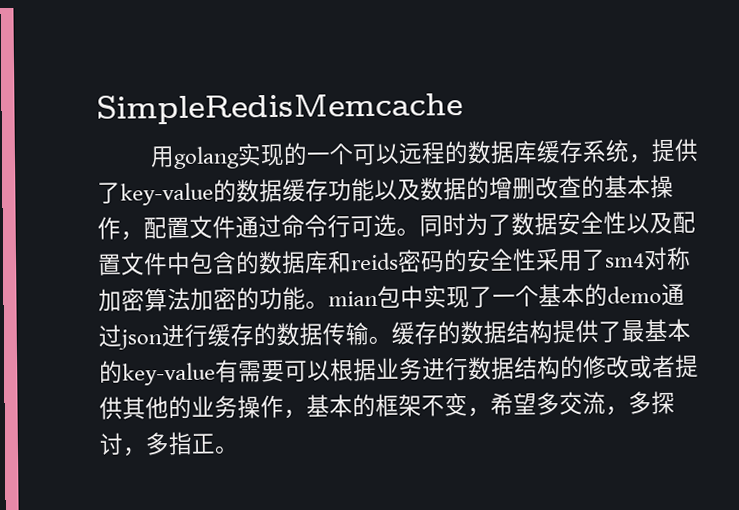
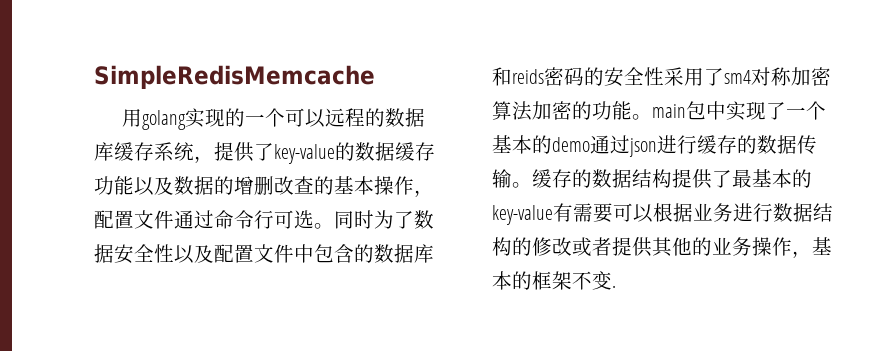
[328,290,378,307] mian -> [652,104,686,118] main
[467,390,675,417] [99,431,239,457] ，希望多交流，多探讨，多指正。 -> [612,285,616,288] .

